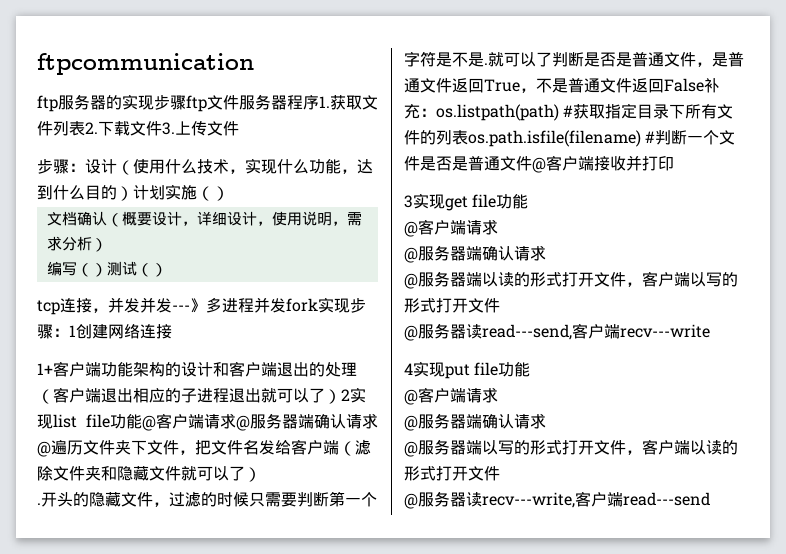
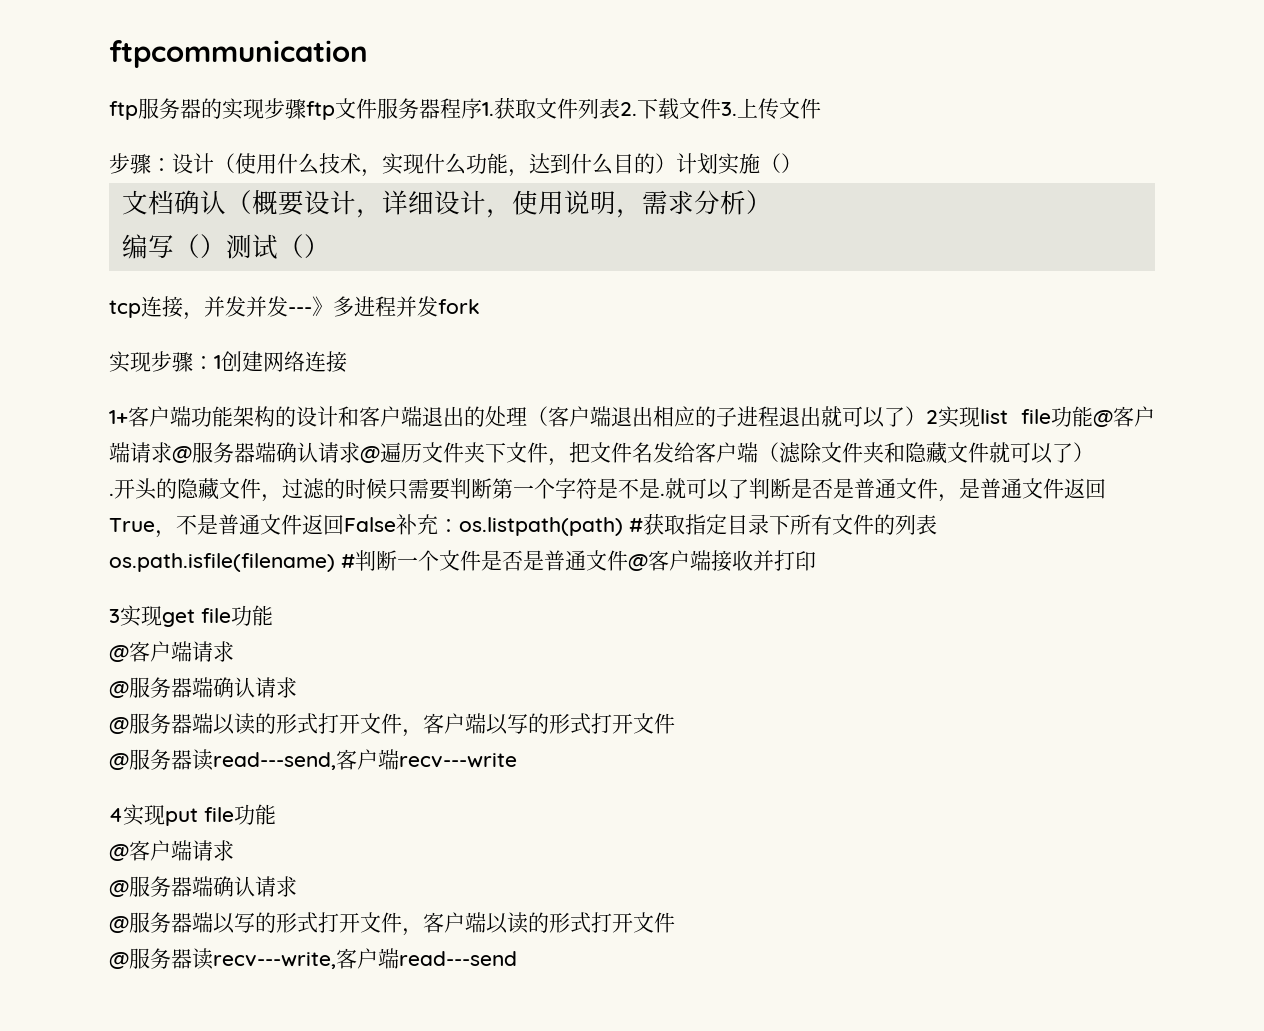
(318, 305) none -> (480, 306) //

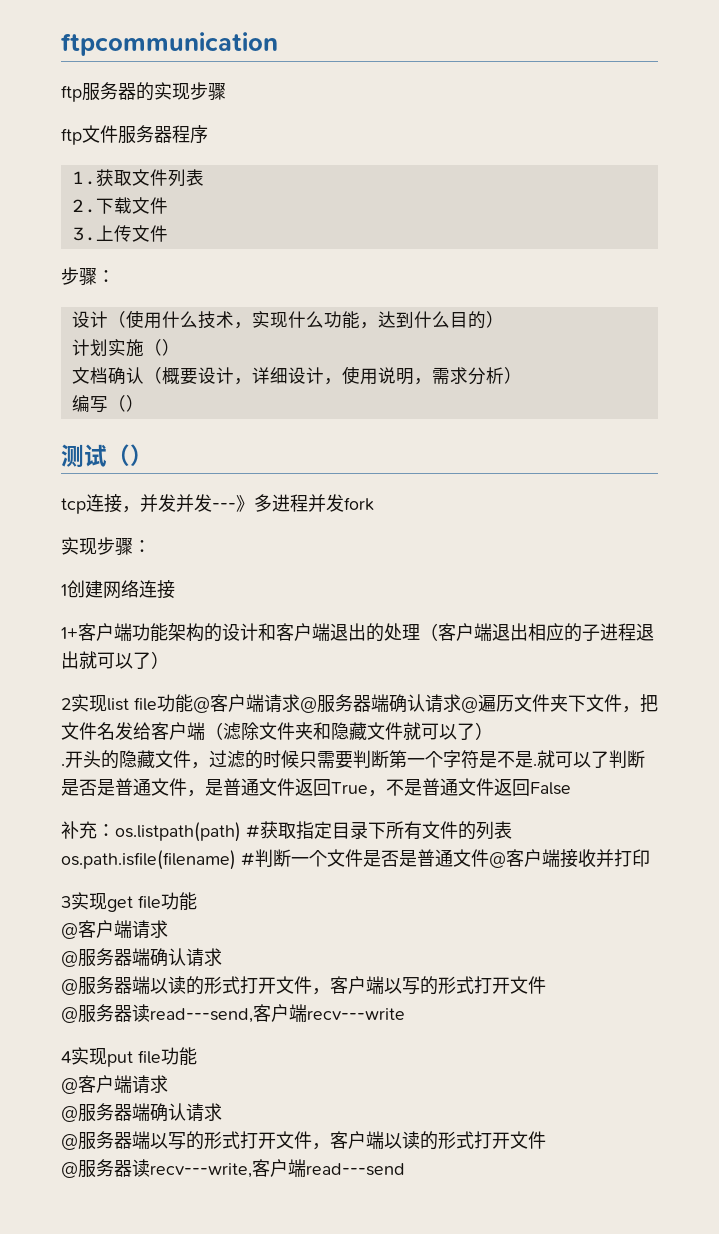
(306, 108) none -> (226, 91) //
(482, 108) none -> (208, 134) //
(620, 108) none -> (204, 177) //
(721, 108) none -> (168, 205) //
(172, 164) none -> (115, 276) //
(676, 163) none -> (504, 319) //
(226, 246) none -> (144, 403) //
(214, 362) none -> (151, 546) //
(926, 416) none -> (169, 660) //
(396, 524) none -> (571, 788) //

